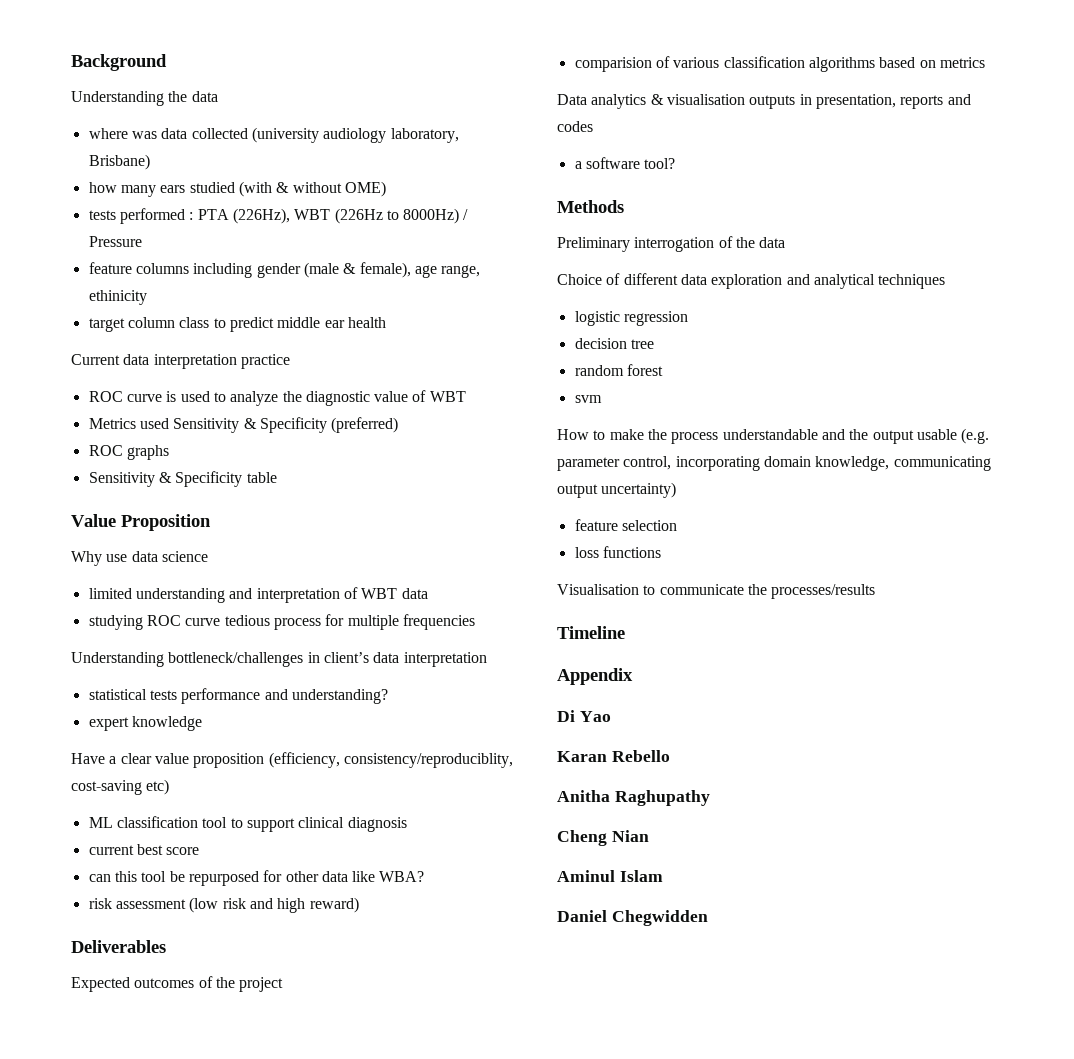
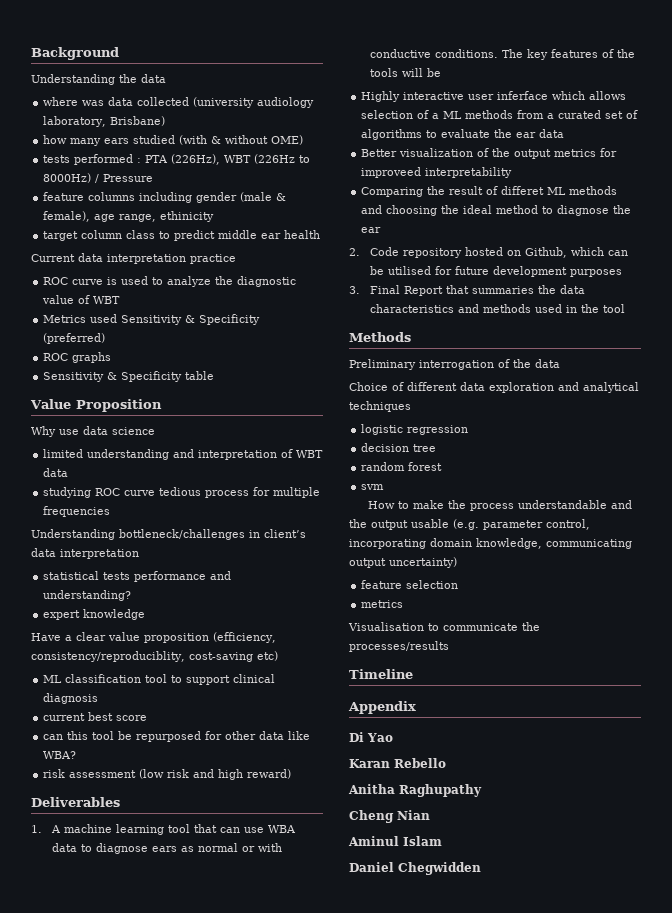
[71,976,284,992] [574,56,985,72] [557,94,971,109] [557,121,593,132] [574,157,676,169] Expected outcomes of the project // comparision of various classification algorithms based on metrics // Data analytics & visualisation outputs in presentation, reports and codes // a software tool? -> [31,824,296,835] [51,843,282,854] [369,49,635,60] [369,68,441,77] [361,91,627,102] [361,110,639,119] [361,129,565,140] [361,148,618,159] [361,167,513,178] [361,186,618,197] [361,205,632,216] [361,227,382,233] [349,247,628,258] [369,266,622,277] [349,285,585,296] [369,304,625,313] 1. A machine learning tool that can use WBA data to diagnose ears as normal or with conductive conditions. The key features of the tools will be // Highly interactive user inferface which allows selection of a ML methods from a curated set of algorithms to evaluate the ear data // Better visualization of the output metrics for improveed interpretability // Comparing the result of differet ML methods and choosing the ideal method to diagnose the ear // 2. Code repository hosted on Github, which can be utilised for future development purposes // 3. Final Report that summaries the data characteristics and methods used in the tool
[574,546,661,558] loss functions -> [361,600,404,608] metrics

